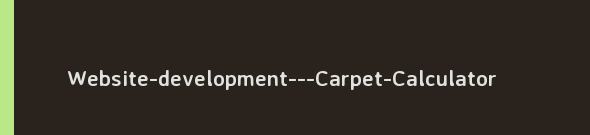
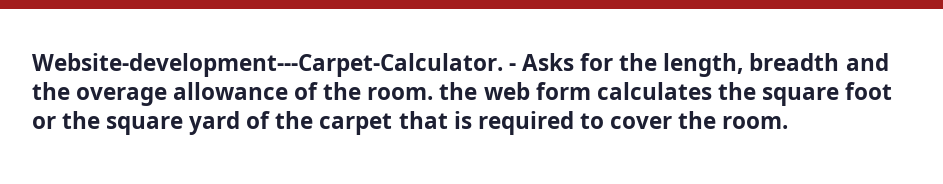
[67,70,497,90] Website-development---Carpet-Calculator -> [32,53,889,77] [32,82,892,106] [32,111,788,135] Website-development---Carpet-Calculator. - Asks for the length, breadth and the overage allowance of the room. the web form calculates the square foot or the square yard of the carpet that is required to cover the room.

